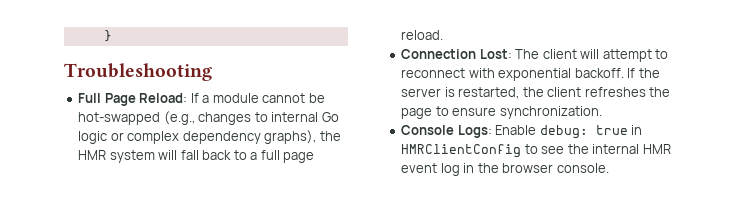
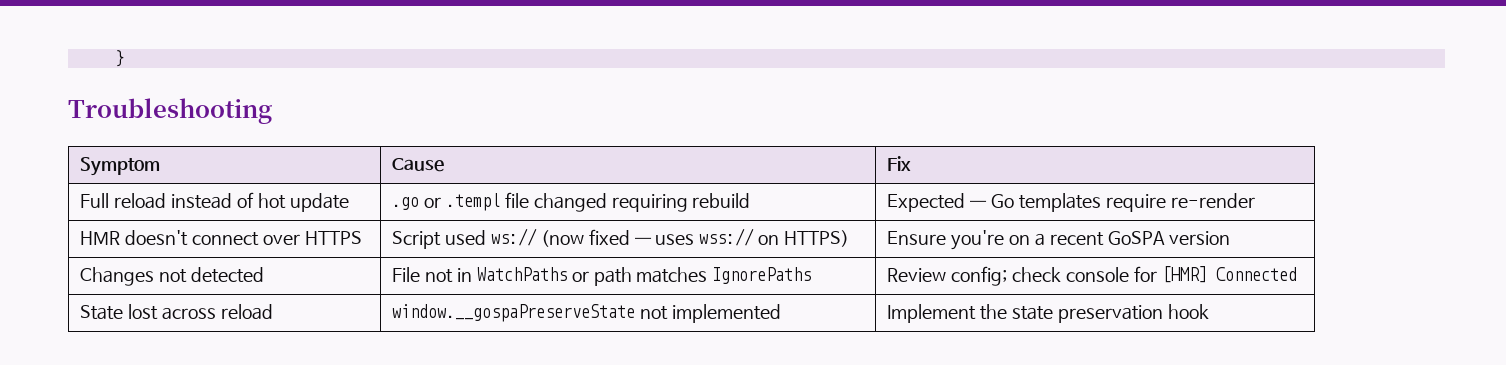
[78,93,325,106] [78,111,339,125] [78,130,341,144] [78,150,315,163] [401,30,444,40] [401,49,669,62] [401,68,660,81] [401,87,671,99] [401,106,602,119] [401,125,643,139] [401,144,671,158] [401,163,609,176] // Full Page Reload: If a module cannot be hot-swapped (e.g., changes to internal Go logic or complex dependency graphs), the HMR system will fall back to a full page reload. // Connection Lost: The client will attempt to reconnect with exponential backoff. If the server is restarted, the client refreshes the page to ensure synchronization. // Console Logs: Enable debug: true in HMRClientConfig to see the internal HMR event log in the browser console. -> [80,157,161,176] [392,158,445,172] [887,156,912,171] [80,192,349,212] [392,192,751,212] [887,193,1255,212] [80,230,362,246] [392,228,849,249] [887,230,1231,250] [80,267,264,286] [392,267,812,286] [887,266,1297,286] [80,304,273,320] [392,304,781,323] [887,304,1209,323] // Symptom | Cause | Fix // Full reload instead of hot update | .go or .templ file changed requiring rebuild | Expected — Go templates require re-render // HMR doesn't connect over HTTPS | Script used ws:// (now fixed — uses wss:// on HTTPS) | Ensure you're on a recent GoSPA version // Changes not detected | File not in WatchPaths or path matches IgnorePaths | Review config; check console for [HMR] Connected // State lost across reload | window.__gospaPreserveState not implemented | Implement the state preservation hook

